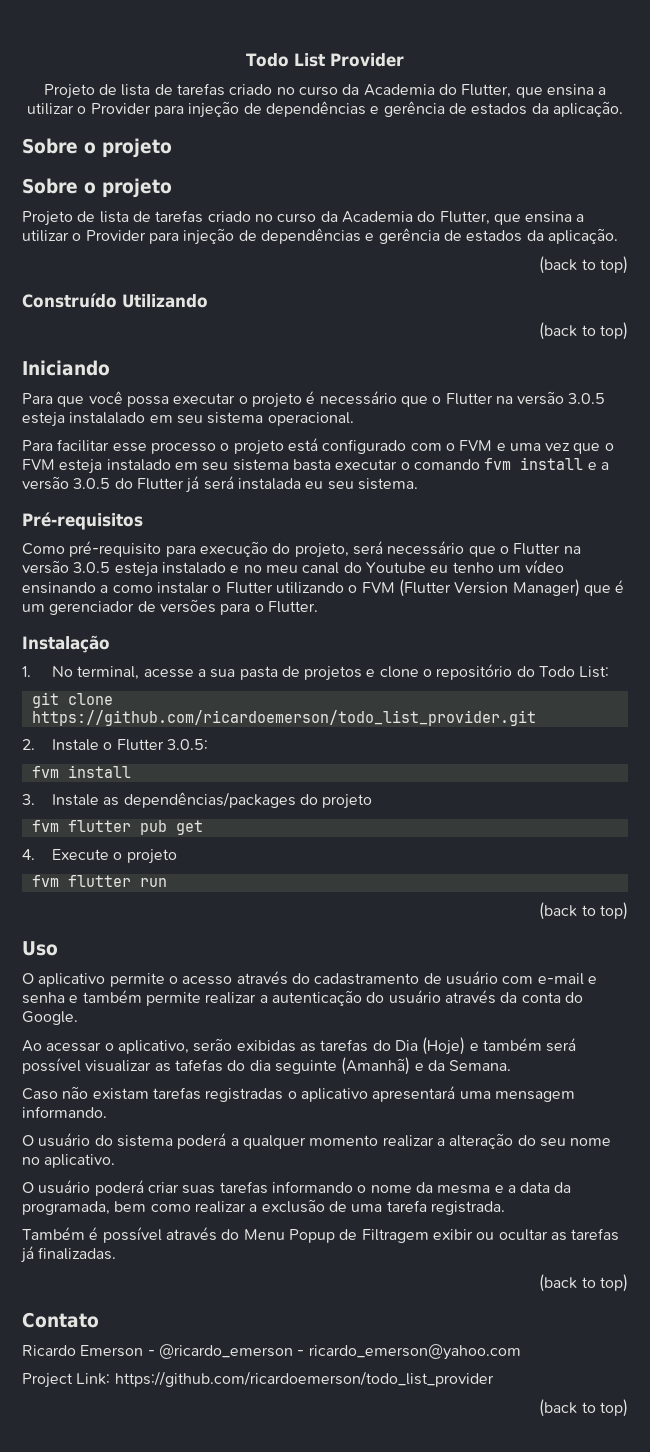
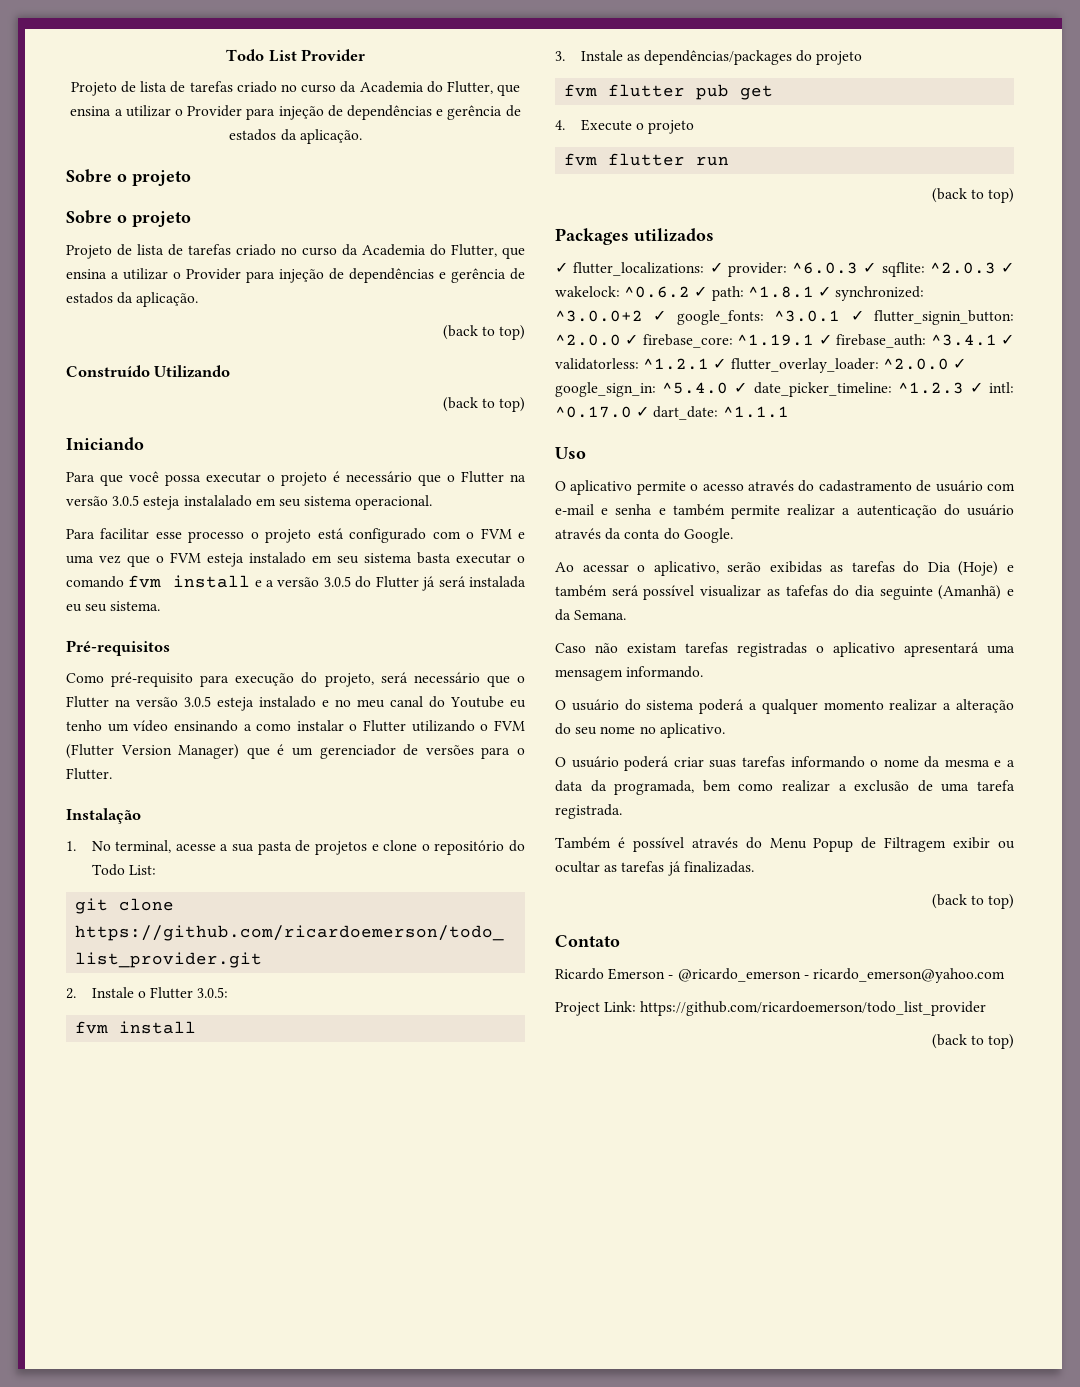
(629, 911) none -> [555,228,714,245] [555,262,1014,277] [555,286,925,301] [555,310,1014,325] [555,334,1014,348] [555,358,966,373] [555,382,1014,397] [555,406,789,420] // Packages utilizados // ✓ flutter_localizations: ✓ provider: ^6.0.3 ✓ sqflite: ^2.0.3 ✓ wakelock: ^0.6.2 ✓ path: ^1.8.1 ✓ synchronized: ^3.0.0+2 ✓ google_fonts: ^3.0.1 ✓ flutter_signin_button: ^2.0.0 ✓ firebase_core: ^1.19.1 ✓ firebase_auth: ^3.4.1 ✓ validatorless: ^1.2.1 ✓ flutter_overlay_loader: ^2.0.0 ✓ google_sign_in: ^5.4.0 ✓ date_picker_timeline: ^1.2.3 ✓ intl: ^0.17.0 ✓ dart_date: ^1.1.1

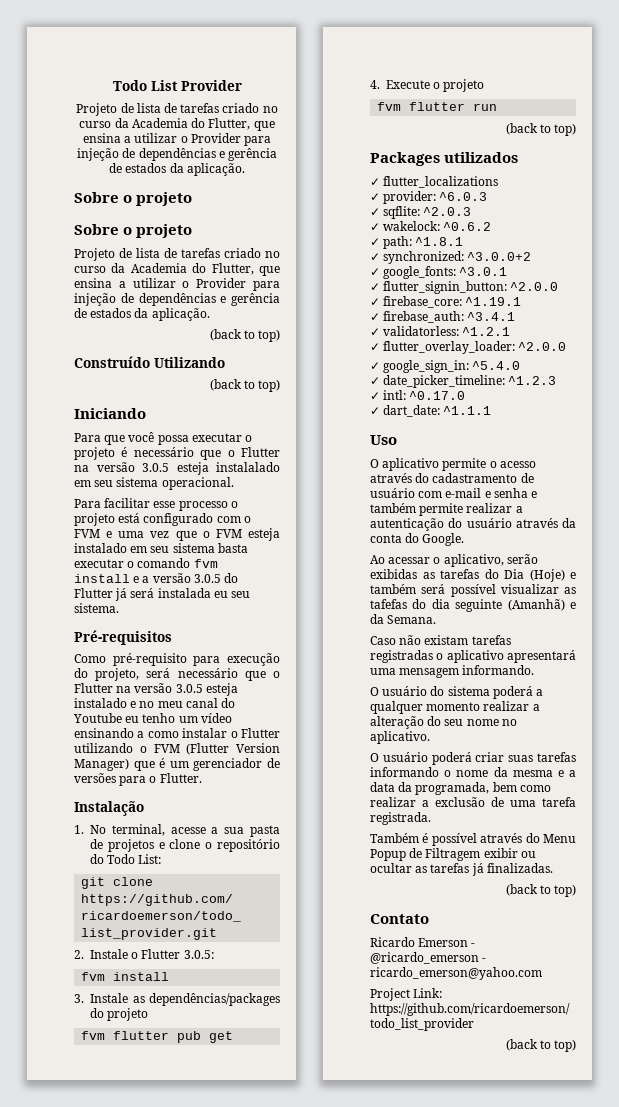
[573,262,705,276] flutter_localizations: -> [383,176,499,188] flutter_localizations //
(858, 268) none -> (488, 196) //
(996, 268) none -> (472, 211) //
(691, 292) none -> (492, 226) //
(814, 292) none -> (464, 241) //
(643, 316) none -> (532, 256) //
(841, 316) none -> (508, 271) //
(621, 340) none -> (559, 286) //
(815, 340) none -> (522, 301) //
(997, 340) none -> (516, 316) //
(710, 364) none -> (511, 331) //
(949, 364) none -> (567, 346) //
(729, 388) none -> (521, 365) //
(964, 388) none -> (557, 380) //
(632, 412) none -> (466, 395) //

